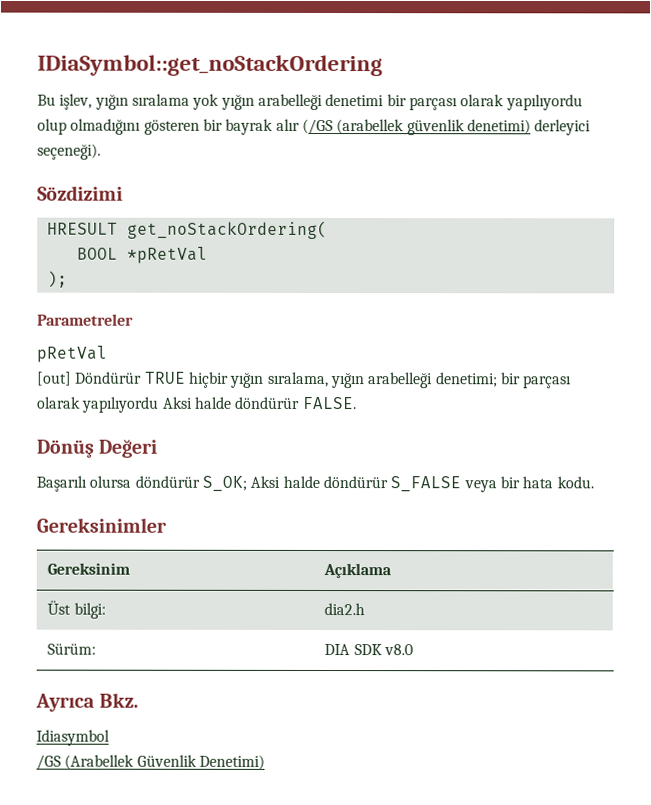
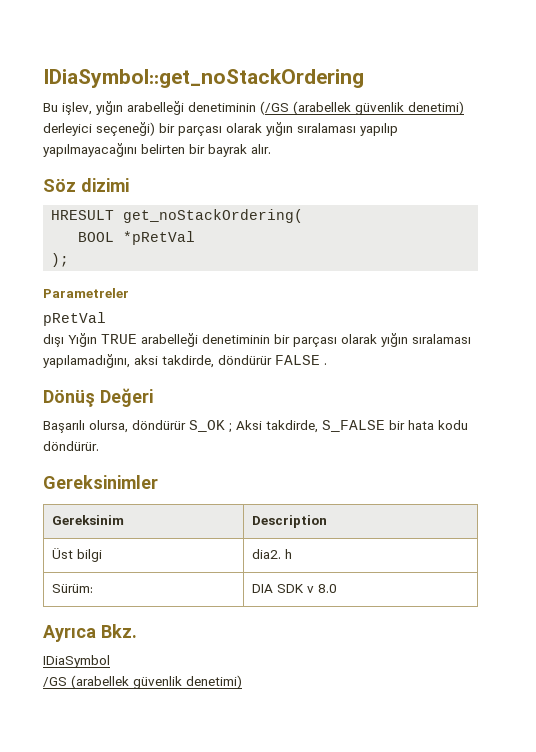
[131,93,583,111] [37,118,300,135] sıralama yok yığın arabelleği denetimi bir parçası olarak yapılıyordu olup olmadığını gösteren bir bayrak alır -> [127,101,256,115] arabelleği denetiminin
[37,143,101,160] [37,185,123,201] seçeneği). // Sözdizimi -> [96,122,398,136] [43,143,271,157] [43,178,129,192] seçeneği) bir parçası olarak yığın sıralaması yapılıp yapılmayacağını belirten bir bayrak alır. // Söz dizimi
[37,371,573,389] [36,396,357,413] [36,439,158,458] [36,475,594,493] [out] Döndürür TRUE hiçbir yığın sıralama, yığın arabelleği denetimi; bir parçası olarak yapılıyordu Aksi halde döndürür FALSE. // Dönüş Değeri // Başarılı olursa döndürür S_OK; Aksi halde döndürür S_FALSE veya bir hata kodu. -> [43,333,471,347] [43,354,327,368] [43,388,153,407] [43,420,468,433] [43,441,99,451] dışı Yığın TRUE arabelleği denetiminin bir parçası olarak yığın sıralaması yapılamadığını, aksi takdirde, döndürür FALSE . // Dönüş Değeri // Başarılı olursa, döndürür S_OK ; Aksi takdirde, S_FALSE bir hata kodu döndürür.
[323,562,393,579] Açıklama -> [251,515,327,528] Description
[73,602,106,619] [324,602,366,616] bilgi: | dia2.h -> [76,549,102,562] [251,549,292,559] bilgi | dia2. h
[384,644,414,656] v8.0 -> [306,584,337,593] v 8.0
[36,729,110,746] Idiasymbol -> [43,655,110,668] IDiaSymbol
[64,754,265,770] (Arabellek Güvenlik Denetimi) -> [71,675,242,689] (arabellek güvenlik denetimi)

